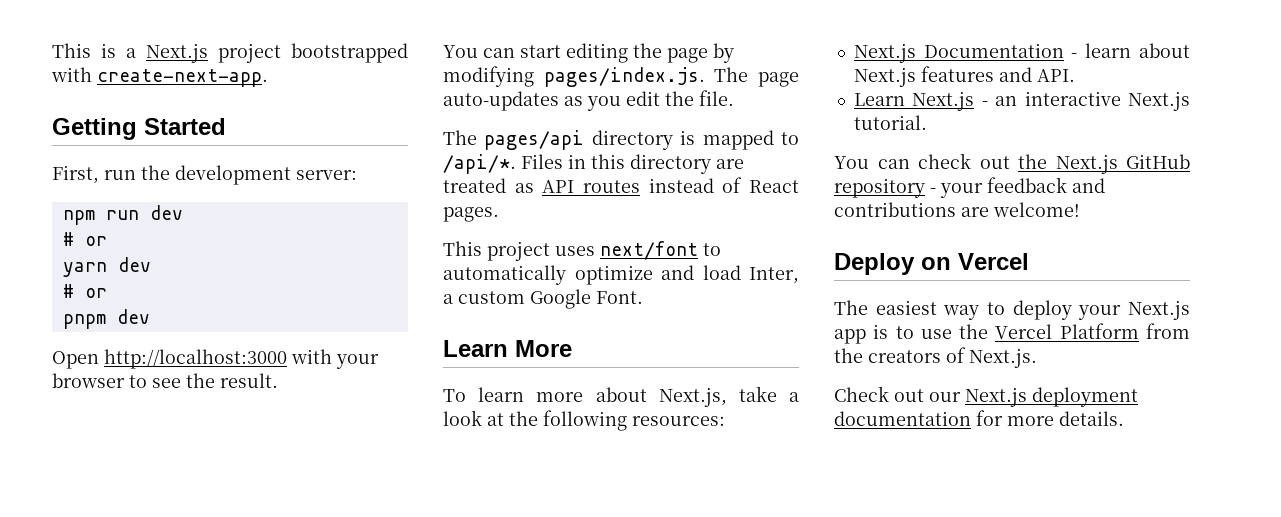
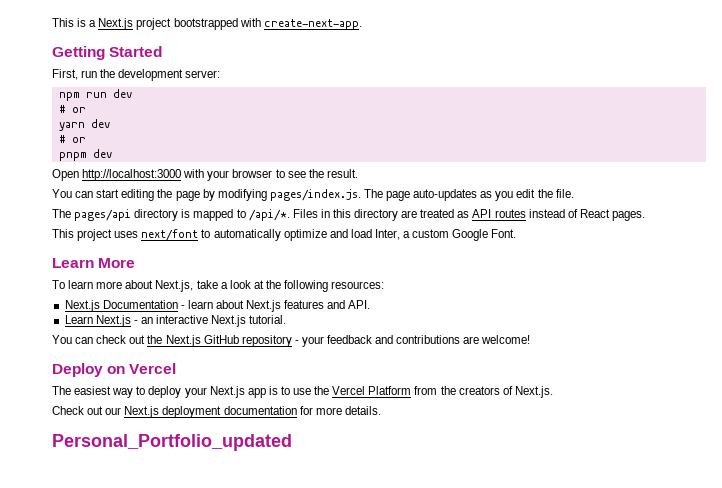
(1124, 418) none -> [52,434,292,451] // Personal_Portfolio_updated

